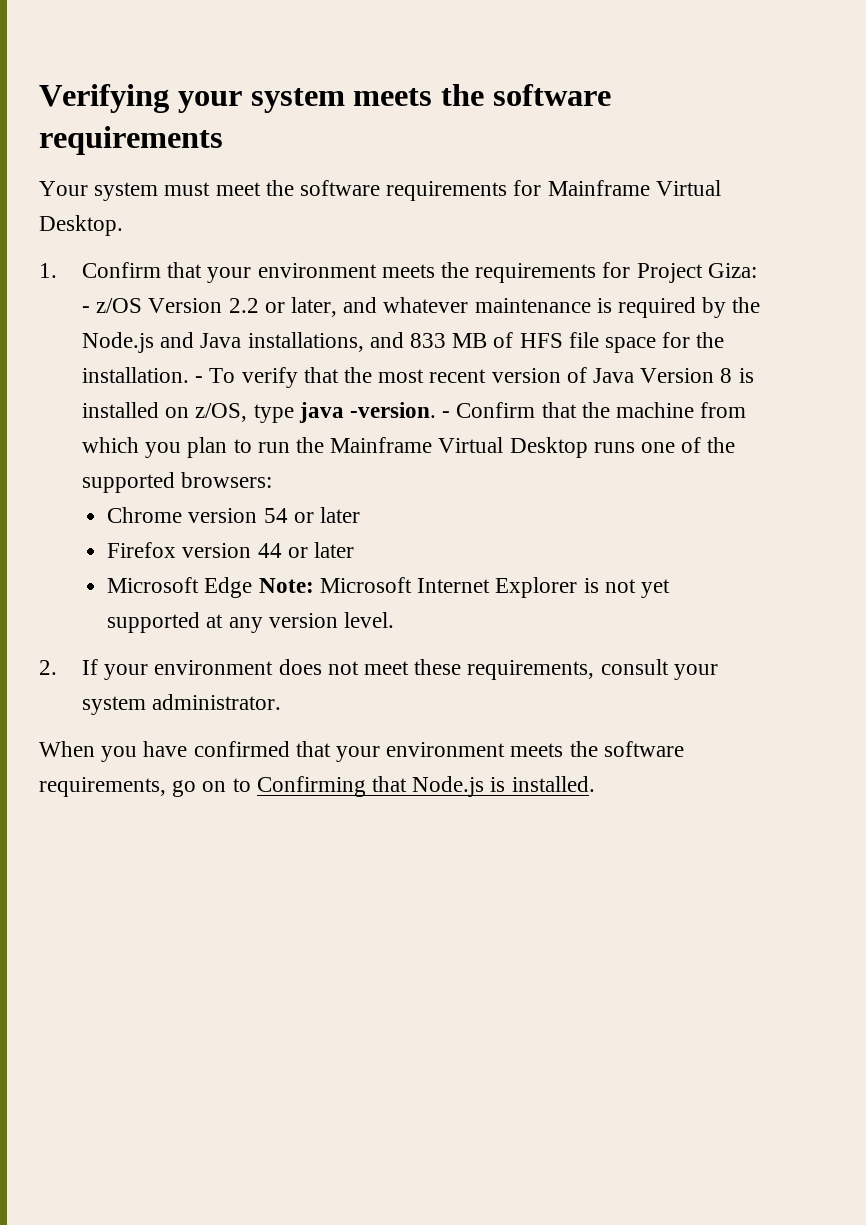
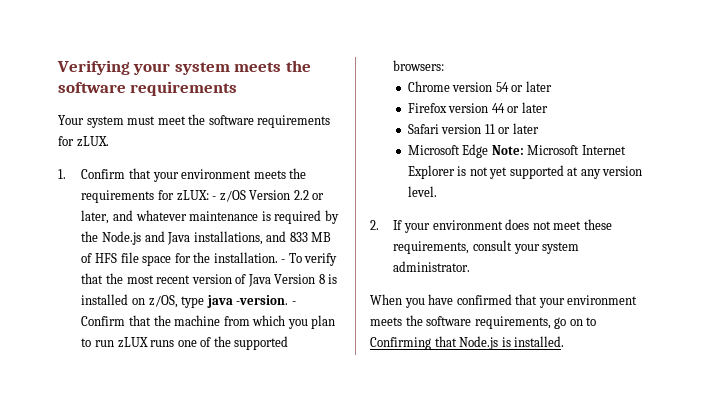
[547,180,721,196] [39,215,123,236] Mainframe Virtual Desktop. -> [76,136,109,147] zLUX.
[636,263,757,283] Project Giza: -> [176,190,209,201] zLUX:
[296,437,588,458] the Mainframe Virtual Desktop -> [117,337,148,348] zLUX
(355, 550) none -> [407,123,539,134] // Safari version 11 or later

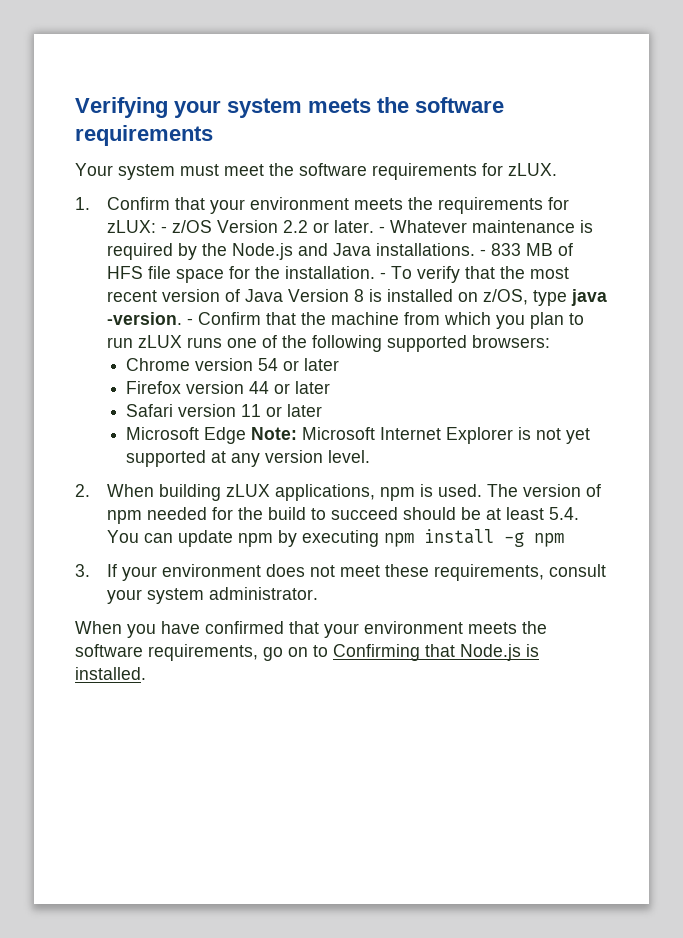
[81,210,187,224] later, and whatever -> [334,220,468,233] later. - Whatever
[193,231,287,245] installations, and -> [376,243,487,256] installations. -
(231, 341) none -> [312,335,383,352] following
(379, 225) none -> [107,484,602,501] [107,507,580,524] [107,529,565,547] [75,564,90,577] When building zLUX applications, npm is used. The version of npm needed for the build to succeed should be at least 5.4. You can update npm by executing npm install -g npm // 3.

